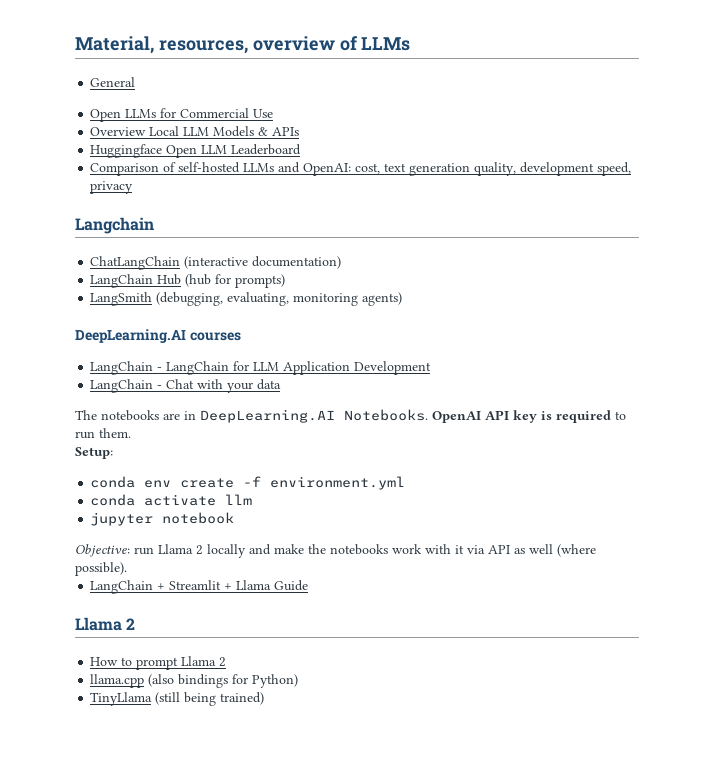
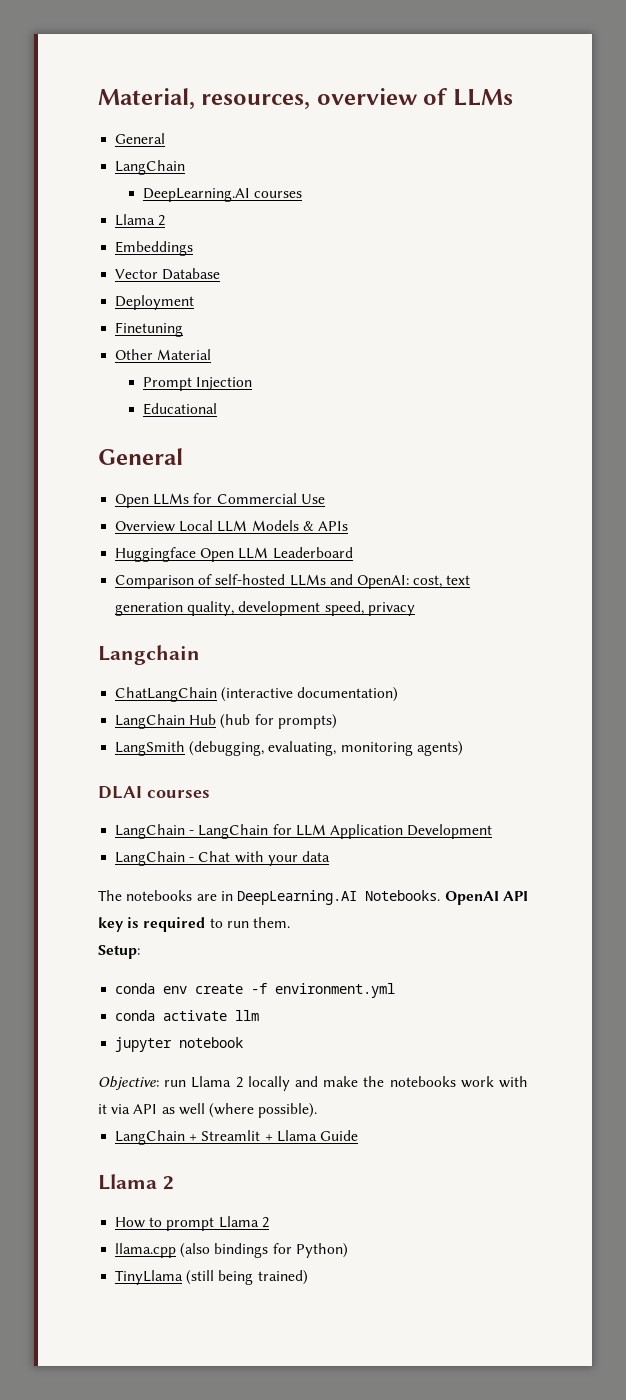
(136, 82) none -> [115,160,186,175] [142,188,303,202] [115,214,166,226] [115,241,194,256] [115,268,221,280] [115,295,195,310] [115,322,184,337] [115,349,212,360] [142,377,253,391] [142,403,217,415] [98,448,183,465] // LangChain // DeepLearning.AI courses // Llama 2 // Embeddings // Vector Database // Deployment // Finetuning // Other Material // Prompt Injection // Educational // General
[75,329,186,343] DeepLearning.AI -> [98,786,142,799] DLAI

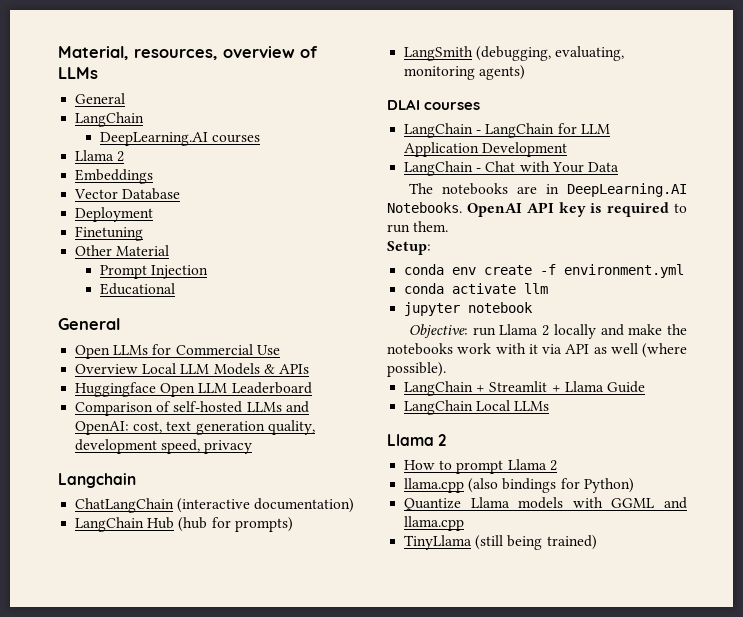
[267,851,330,866] your data -> [551,162,619,173] Your Data
(358, 1135) none -> [404,400,550,415] // LangChain Local LLMs
(348, 1250) none -> [404,497,687,511] [404,516,465,531] // Quantize Llama models with GGML and llama.cpp

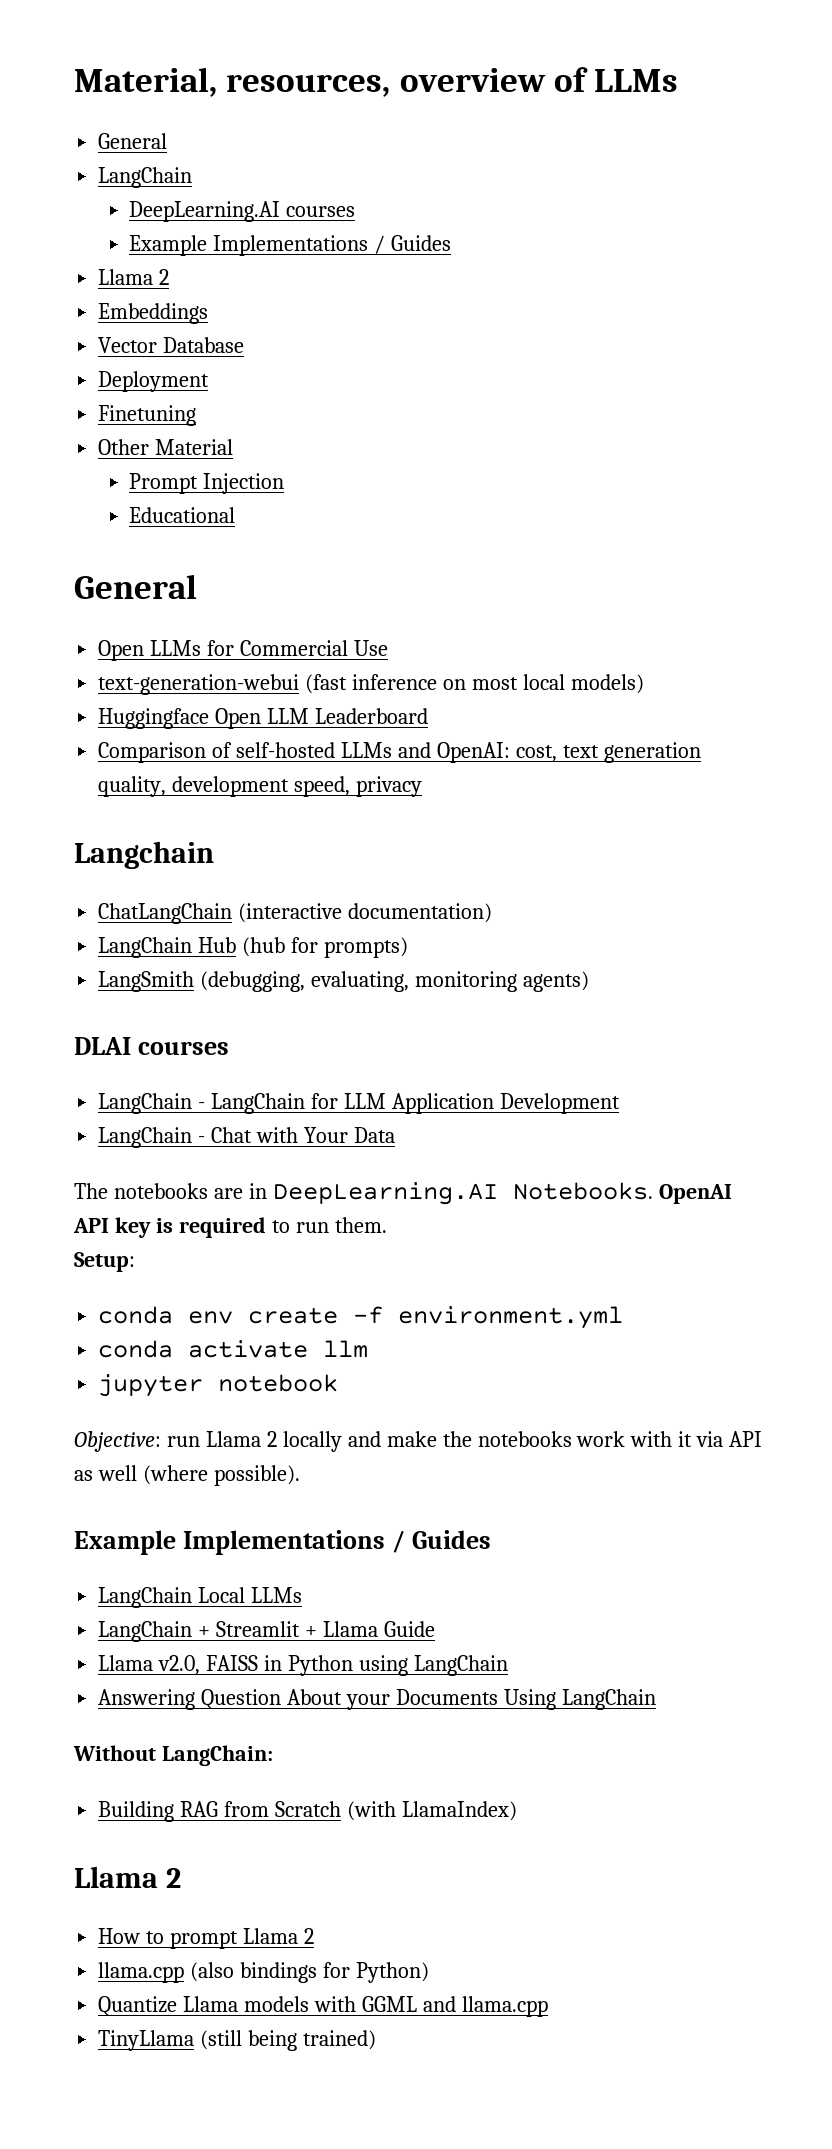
(261, 138) none -> [129,235,452,256] // Example Implementations / Guides
[75,363,309,375] Overview Local LLM Models & APIs -> [98,674,644,695] text-generation-webui (fast inference on most local models)
(446, 369) none -> [74,1530,491,1555] [98,1587,303,1608] // Example Implementations / Guides // LangChain Local LLMs
[404,400,550,415] LangChain Local LLMs -> [98,1655,508,1676] [98,1689,656,1710] [73,1745,273,1766] [98,1801,517,1822] Llama v2.0, FAISS in Python using LangChain // Answering Question About your Documents Using LangChain // Without LangChain: // Building RAG from Scratch (with LlamaIndex)

